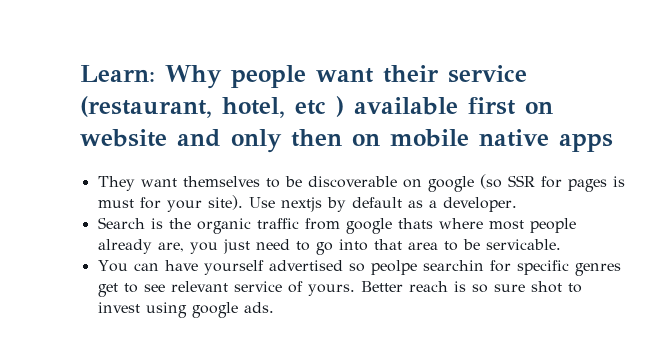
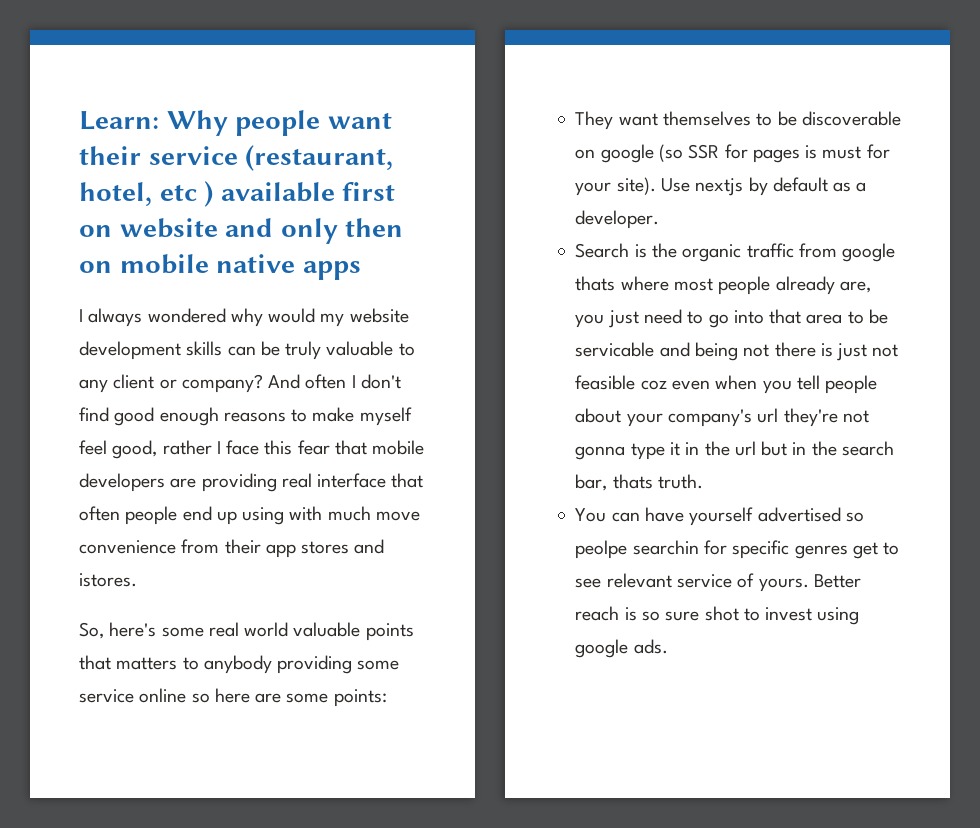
(613, 142) none -> [79,308,409,327] [79,341,415,360] [79,374,401,393] [79,407,412,426] [79,440,425,459] [79,473,424,492] [79,506,420,525] [79,539,385,558] [79,573,137,587] [79,622,414,641] [79,655,400,674] [79,688,387,707] // I always wondered why would my website development skills can be truly valuable to any client or company? And often I don't find good enough reasons to make myself feel good, rather I face this fear that mobile developers are providing real interface that often people end up using with much move convenience from their app stores and istores. // So, here's some real world valuable points that matters to anybody providing some service online so here are some points:
[485,239,561,250] servicable. -> [575,342,899,361] [575,375,878,394] [575,408,869,427] [575,441,894,460] [575,474,703,491] servicable and being not there is just not feasible coz even when you tell people about your company's url they're not gonna type it in the url but in the search bar, thats truth.

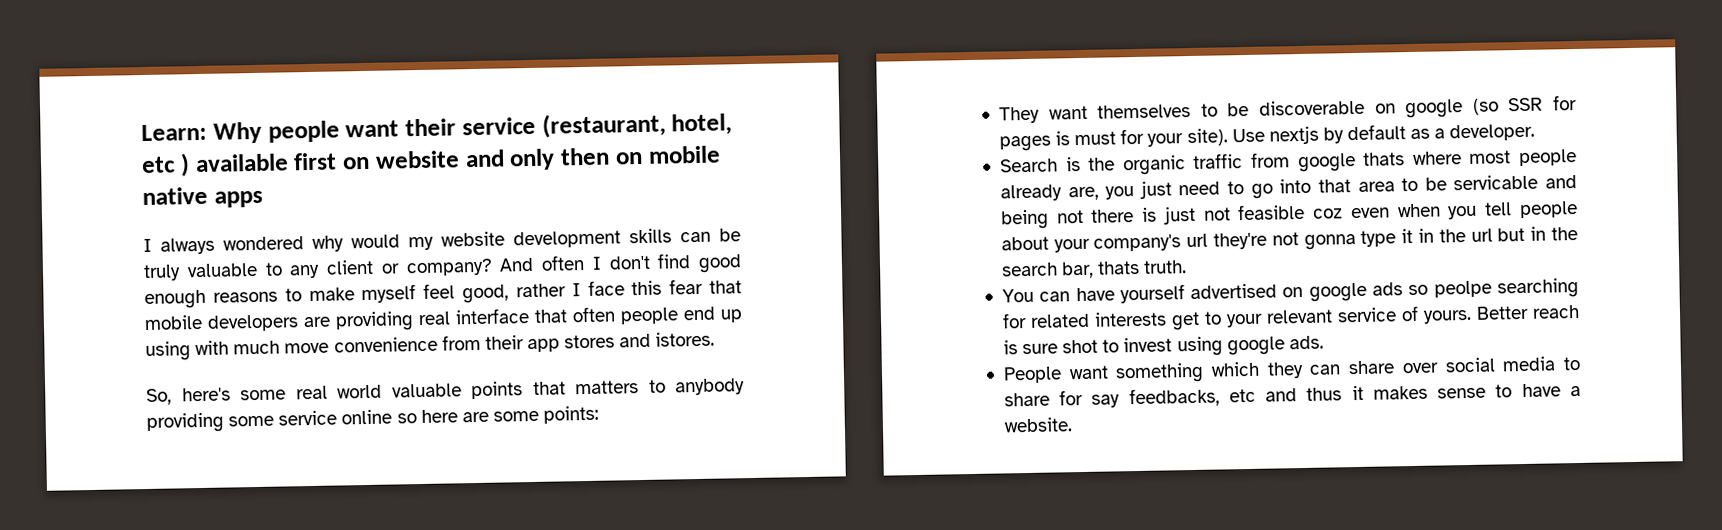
[845,512,864,522] [575,540,848,559] so peolpe searchin for specific genres -> [1282,277,1579,302] [1001,311,1167,329] on google ads so peolpe searching for related interests
[575,578,602,588] see -> [1225,313,1263,328] your
[641,611,660,621] so -> (1018, 347) none
(668, 646) none -> [1002,356,1581,384] [1003,383,1581,408] [1003,417,1073,433] // People want something which they can share over social media to share for say feedbacks, etc and thus it makes sense to have a website.

